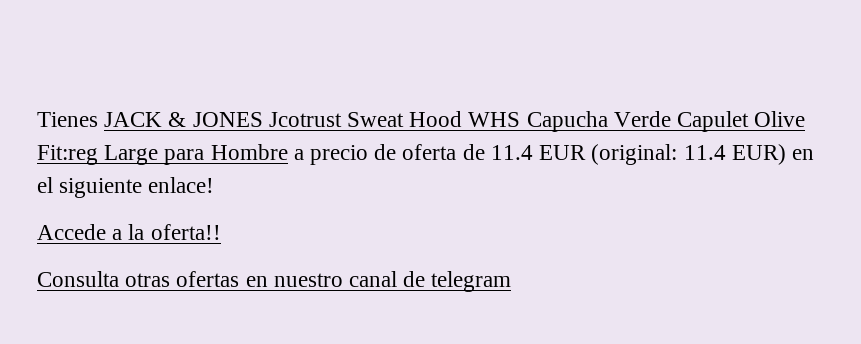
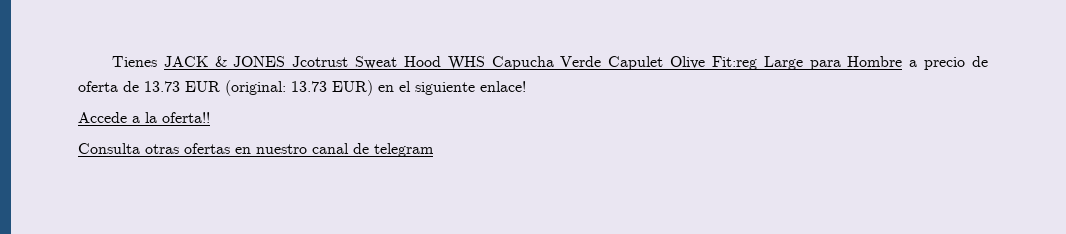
[490,145,533,160] 11.4 -> [144,81,180,92] 13.73
[683,145,726,160] 11.4 -> [291,81,327,92] 13.73

